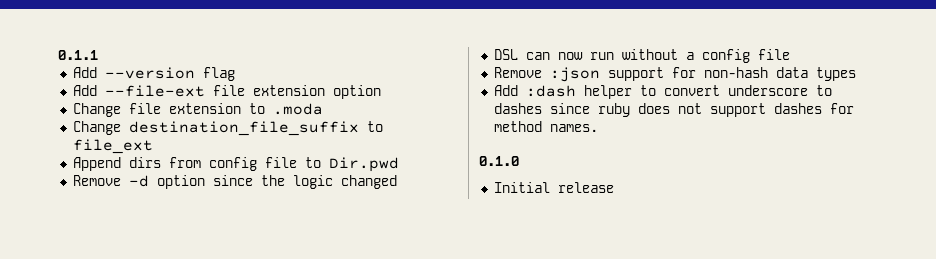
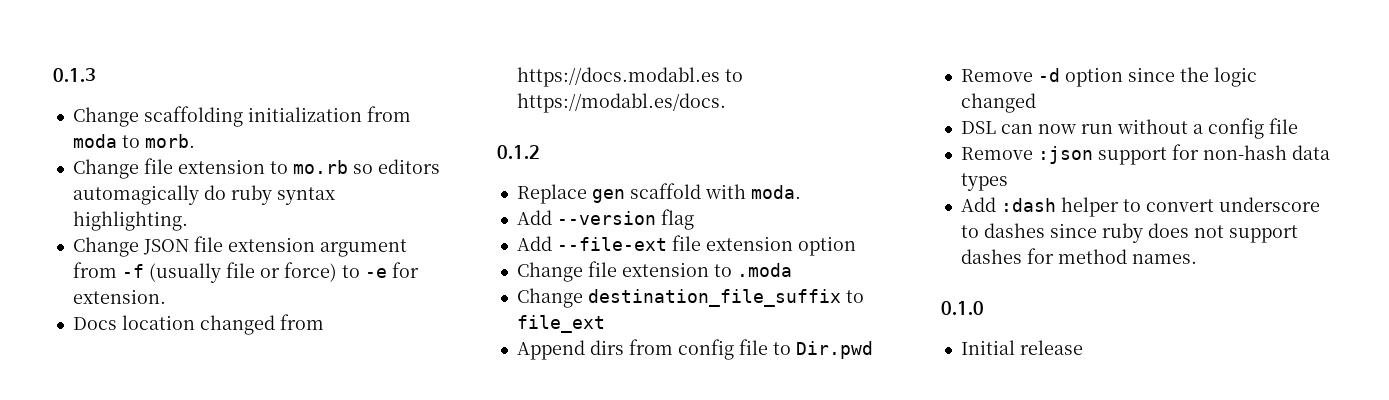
[58,50,98,60] 0.1.1 -> [53,68,96,82] [72,106,411,127] [72,134,195,148] [72,158,440,179] [72,185,335,205] [72,211,188,231] [72,236,407,257] [72,262,419,283] [72,289,166,304] [72,314,324,335] [516,67,743,87] [516,93,726,113] [497,145,540,159] [516,183,801,204] 0.1.3 // Change scaffolding initialization from moda to morb. // Change file extension to mo.rb so editors automagically do ruby syntax highlighting. // Change JSON file extension argument from -f (usually file or force) to -e for extension. // Docs location changed from https://docs.modabl.es to https://modabl.es/docs. // 0.1.2 // Replace gen scaffold with moda.

